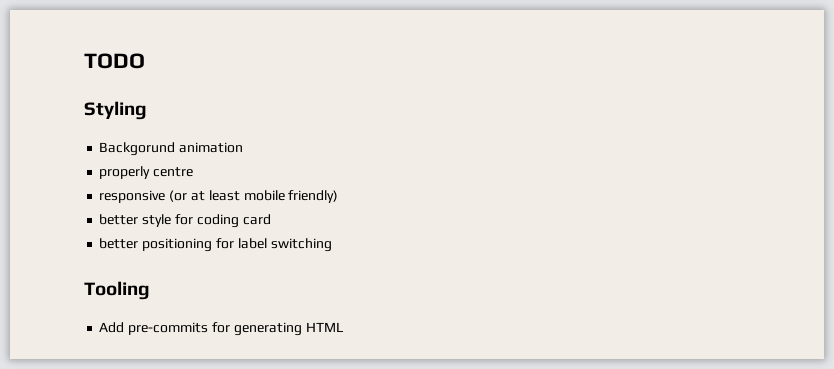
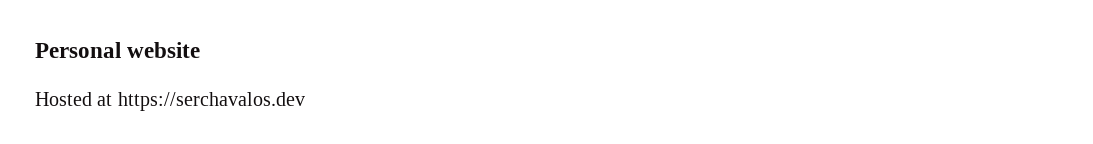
[84,53,145,69] [84,101,147,120] [99,142,244,156] [99,166,194,179] [99,190,339,203] [99,214,271,228] [99,238,332,252] [84,281,150,300] [99,322,343,336] TODO // Styling // Backgorund animation // properly centre // responsive (or at least mobile friendly) // better style for coding card // better positioning for label switching // Tooling // Add pre-commits for generating HTML -> [35,42,201,58] [35,92,305,111] Personal website // Hosted at https://serchavalos.dev

